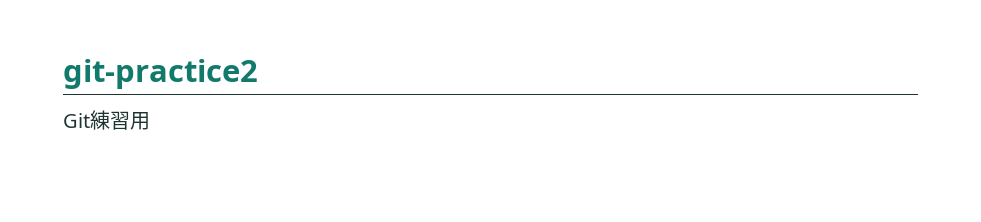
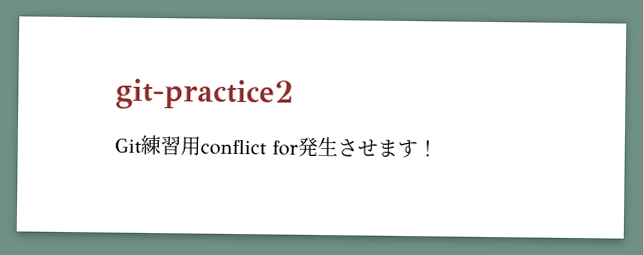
(150, 121) none -> [200,136,438,159] conflict for発生させます！

